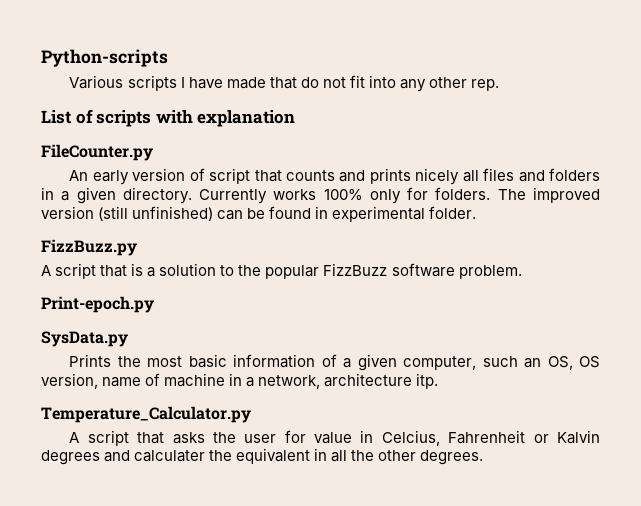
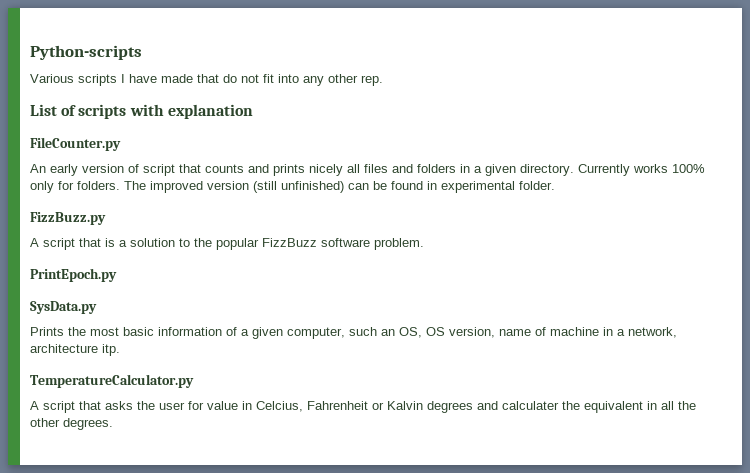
[41,296,154,313] Print-epoch.py -> [30,268,117,282] PrintEpoch.py
[41,406,251,423] Temperature_Calculator.py -> [30,374,194,388] TemperatureCalculator.py

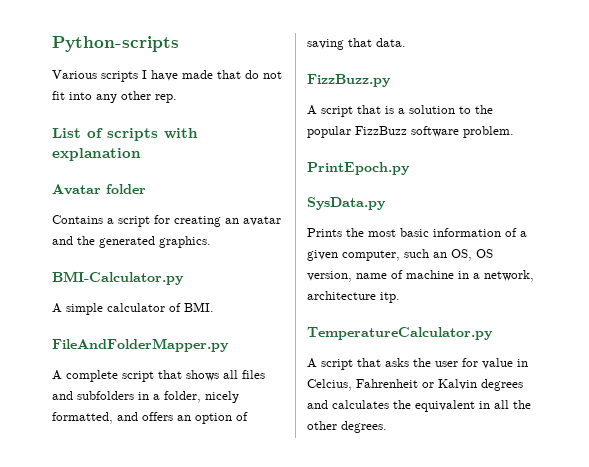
[30,137,121,151] [30,164,343,176] FileCounter.py // An early version of script that counts and prints nicely -> [52,184,146,195] [52,215,281,227] [52,236,211,248] [52,271,184,285] [52,302,214,315] [52,338,229,352] [52,370,219,382] Avatar folder // Contains a script for creating an avatar and the generated graphics. // BMI-Calculator.py // A simple calculator of BMI. // FileAndFolderMapper.py // A complete script that shows
[417,164,705,176] [30,181,555,193] folders in a given directory. Currently works 100% only for folders. The improved version (still unfinished) can be found in experimental folder. -> [77,391,239,403] [52,412,248,424] [307,38,406,50] subfolders in a folder, nicely formatted, and offers an option of saving that data.
[502,401,559,410] calculater -> [332,400,389,409] calculates

